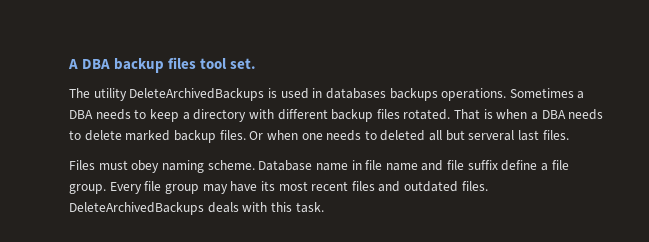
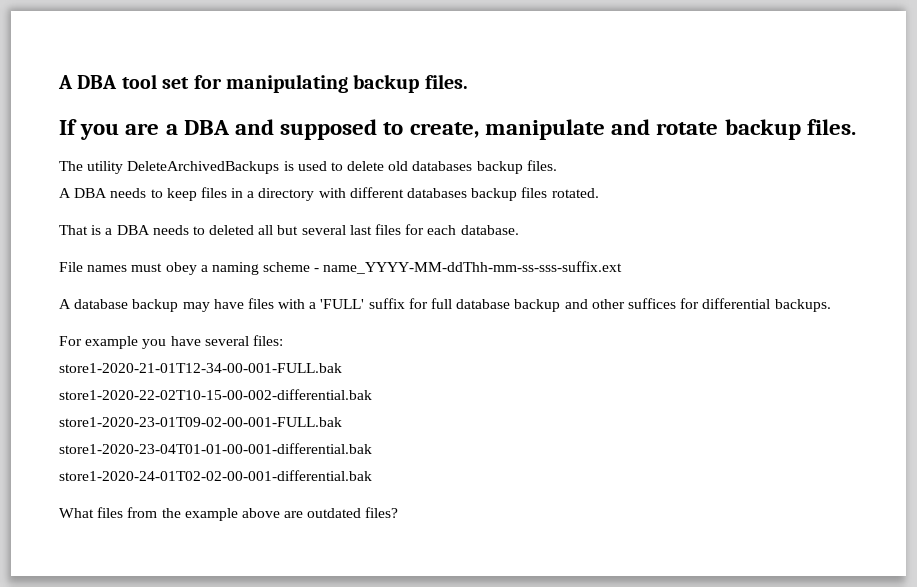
[68,57,257,73] A DBA backup files tool set. -> [58,74,468,93] [59,119,856,140] A DBA tool set for manipulating backup files. // If you are a DBA and supposed to create, manipulate and rotate backup files.
[312,88,585,101] in databases backups operations. Sometimes a -> [330,160,557,174] [59,188,71,198] to delete old databases backup files. // A
(179, 115) none -> [200,187,244,198] files in
(328, 114) none -> [407,188,468,198] databases
(451, 114) none -> (599, 193) //
[496,109,604,120] [69,130,569,143] [69,160,569,173] [69,181,488,194] [69,202,324,215] when a DBA needs to delete marked backup files. Or when one needs to deleted all but serveral last files. // Files must obey naming scheme. Database name in file name and file suffix define a file group. Every file group may have its most recent files and outdated files. DeleteArchivedBackups deals with this task. -> [105,224,519,235] [59,261,623,275] [59,298,831,312] [59,335,283,349] [59,363,342,373] [59,389,372,400] [59,417,342,427] [59,443,372,454] [59,470,372,481] [59,507,399,521] a DBA needs to deleted all but several last files for each database. // File names must obey a naming scheme - name_YYYY-MM-ddThh-mm-ss-sss-suffix.ext // A database backup may have files with a 'FULL' suffix for full database backup and other suffices for differential backups. // For example you have several files: // store1-2020-21-01T12-34-00-001-FULL.bak // store1-2020-22-02T10-15-00-002-differential.bak // store1-2020-23-01T09-02-00-001-FULL.bak // store1-2020-23-04T01-01-00-001-differential.bak // store1-2020-24-01T02-02-00-001-differential.bak // What files from the example above are outdated files?

